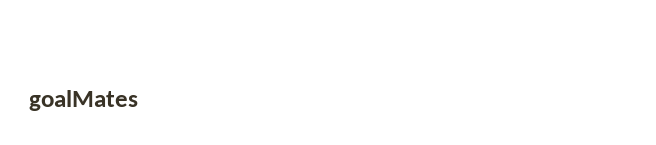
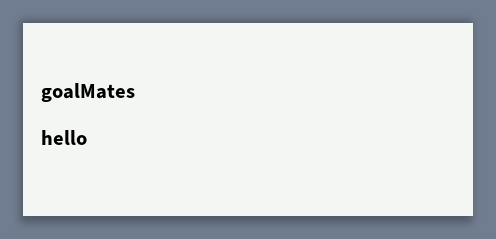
(138, 100) none -> [41,130,87,145] // hello

